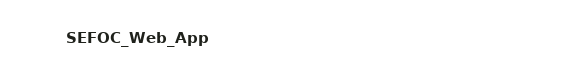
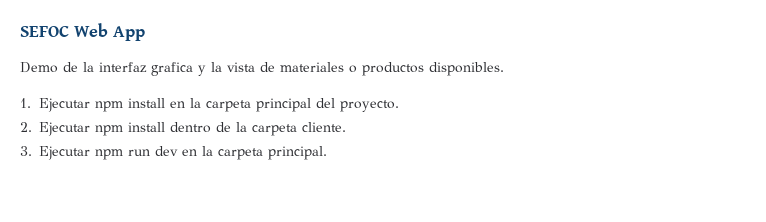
[66,32,209,47] SEFOC_Web_App -> [20,23,145,41] [20,62,504,76] [20,98,399,112] [20,122,346,136] [20,146,327,160] SEFOC Web App // Demo de la interfaz grafica y la vista de materiales o productos disponibles. // 1. Ejecutar npm install en la carpeta principal del proyecto. // 2. Ejecutar npm install dentro de la carpeta cliente. // 3. Ejecutar npm run dev en la carpeta principal.

